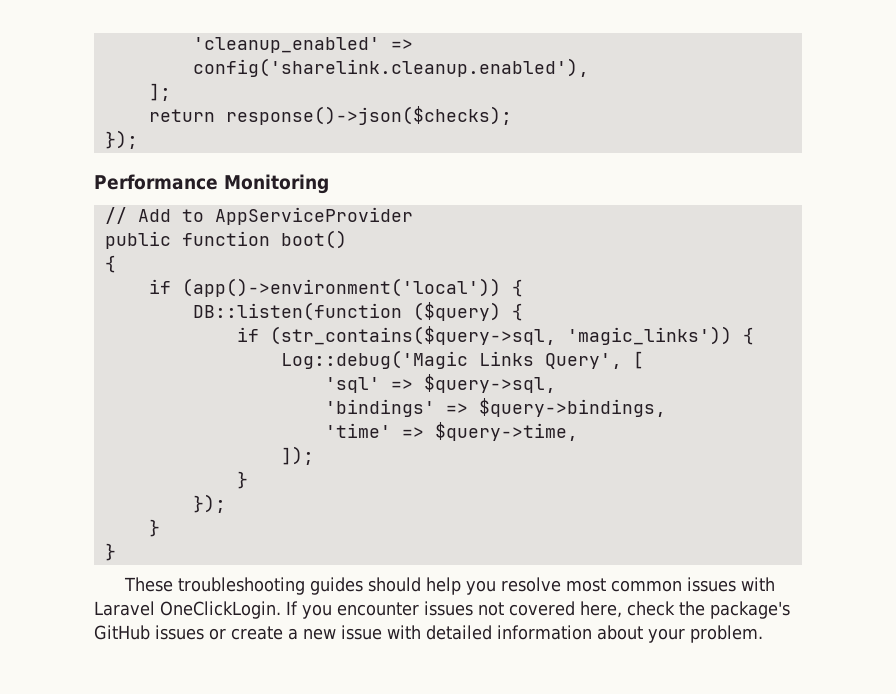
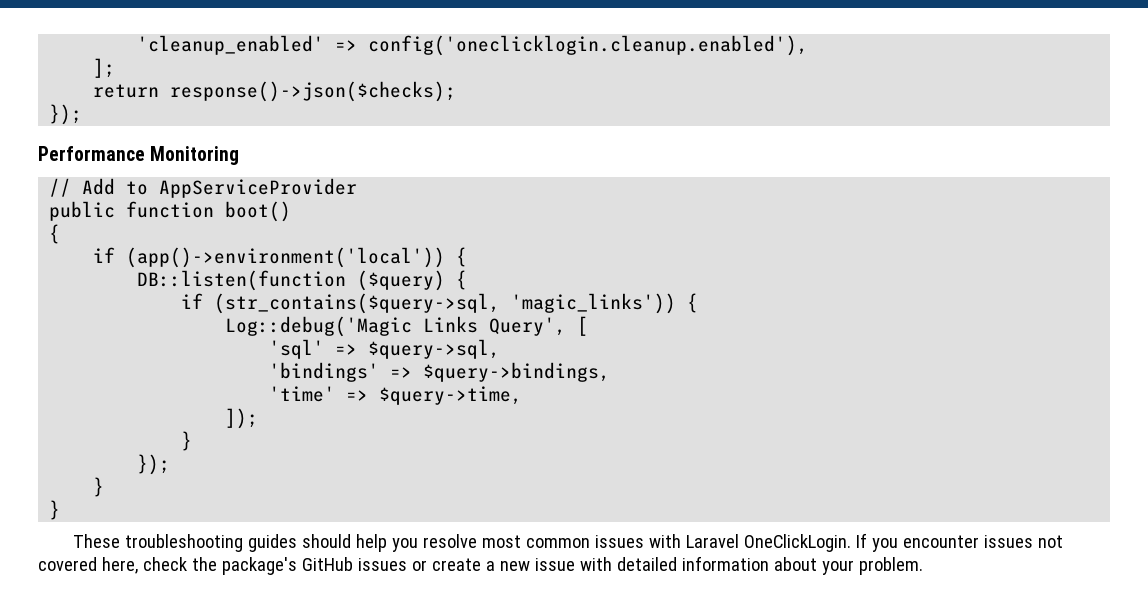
[192,58,589,77] config('sharelink.cleanup.enabled'), -> [368,35,809,56] config('oneclicklogin.cleanup.enabled'),

